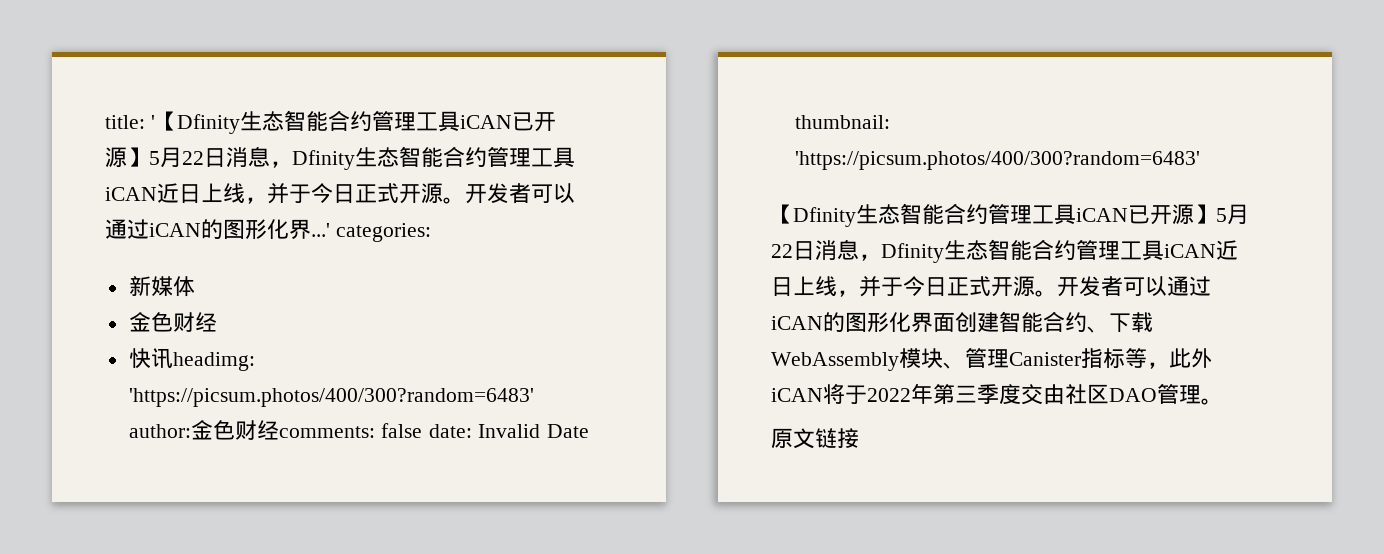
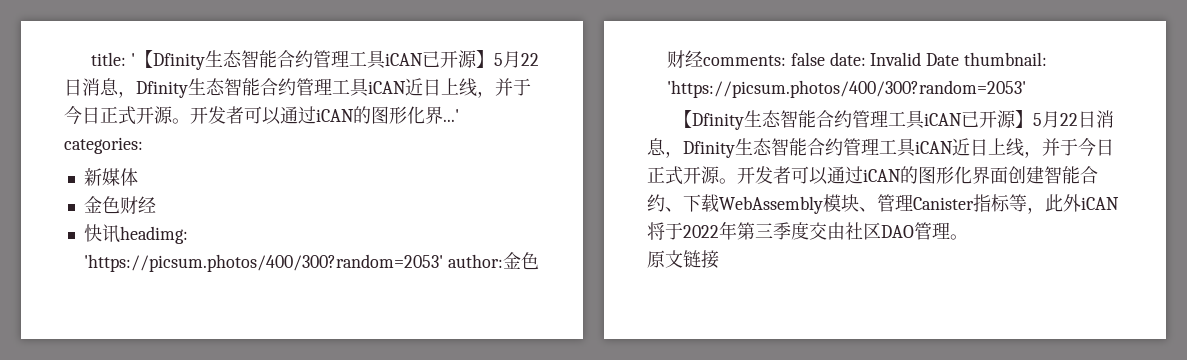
[128,388,534,407] 'https://picsum.photos/400/300?random=6483' -> [83,254,443,272] 'https://picsum.photos/400/300?random=2053'
[794,151,1200,170] 'https://picsum.photos/400/300?random=6483' -> [666,80,1026,98] 'https://picsum.photos/400/300?random=2053'

